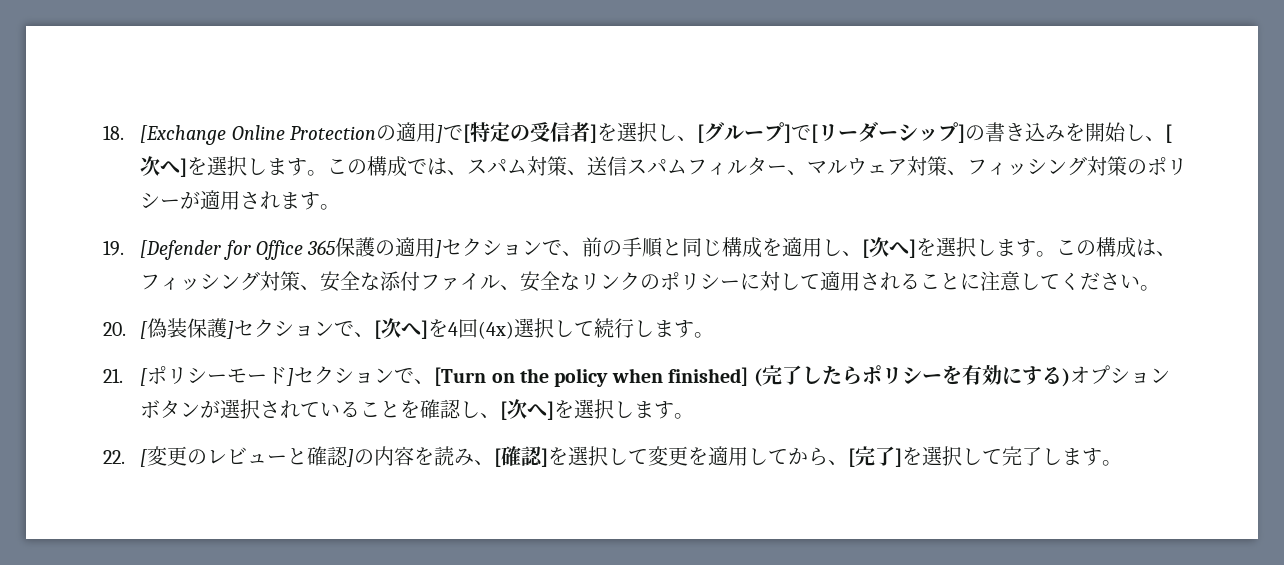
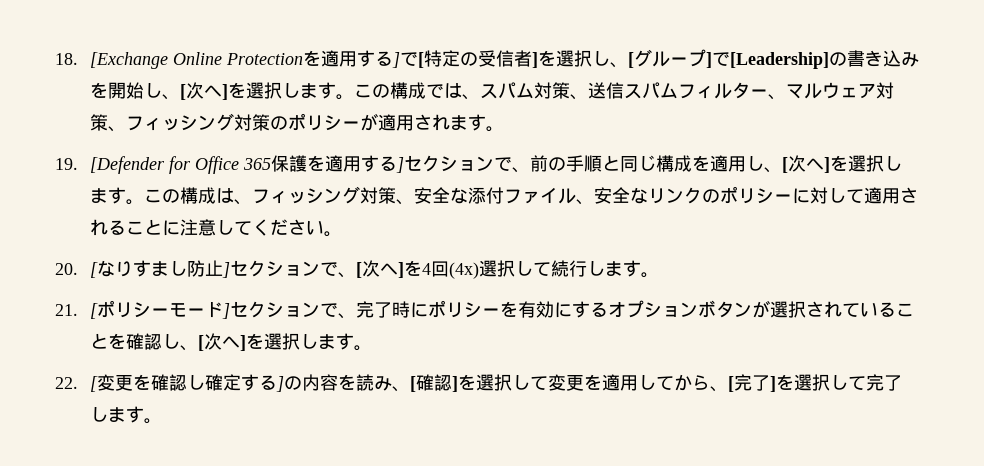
[376,122,437,142] の適用 -> [303,50,394,67] を適用する
[811,122,966,143] [リーダーシップ] -> [730,52,830,69] [Leadership]
[375,237,436,257] の適用 -> [307,155,398,172] を適用する
[147,318,228,338] 偽装保護 -> [97,260,224,277] なりすまし防止
[434,365,862,387] [Turn on the policy when finished] (完了したら -> [356,301,429,318] 完了時に
[1061,368,1070,387] ) -> (609, 309) none
[187,446,349,466] のレビューと確認 -> [133,374,278,391] を確認し確定する

